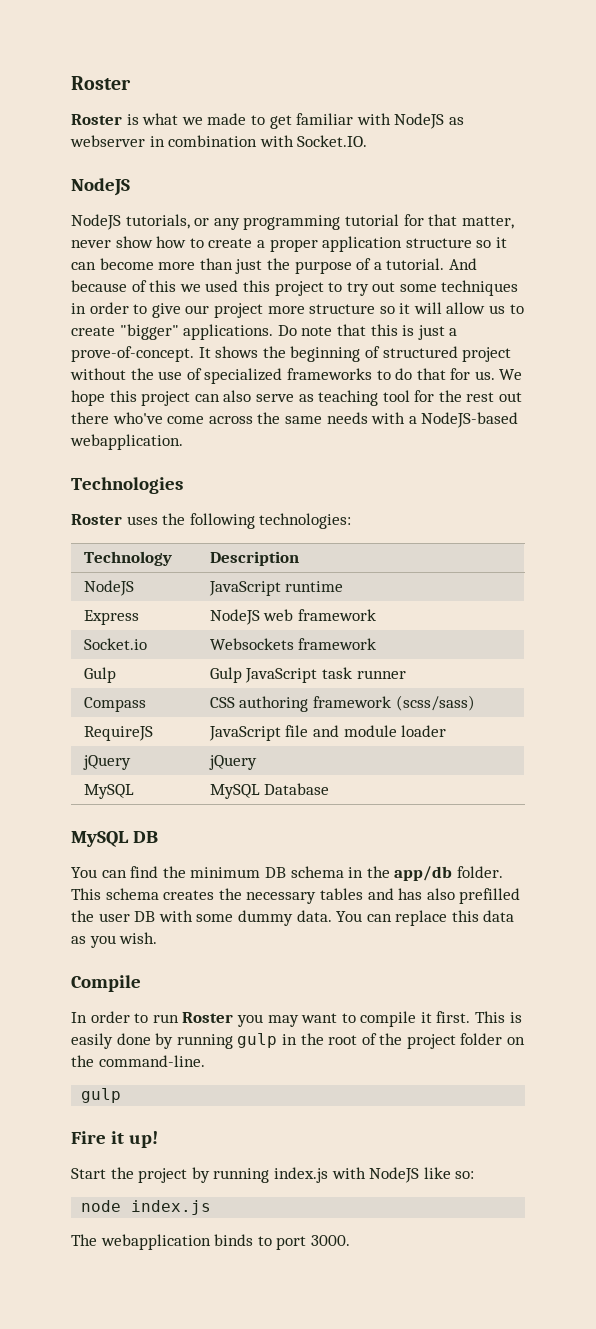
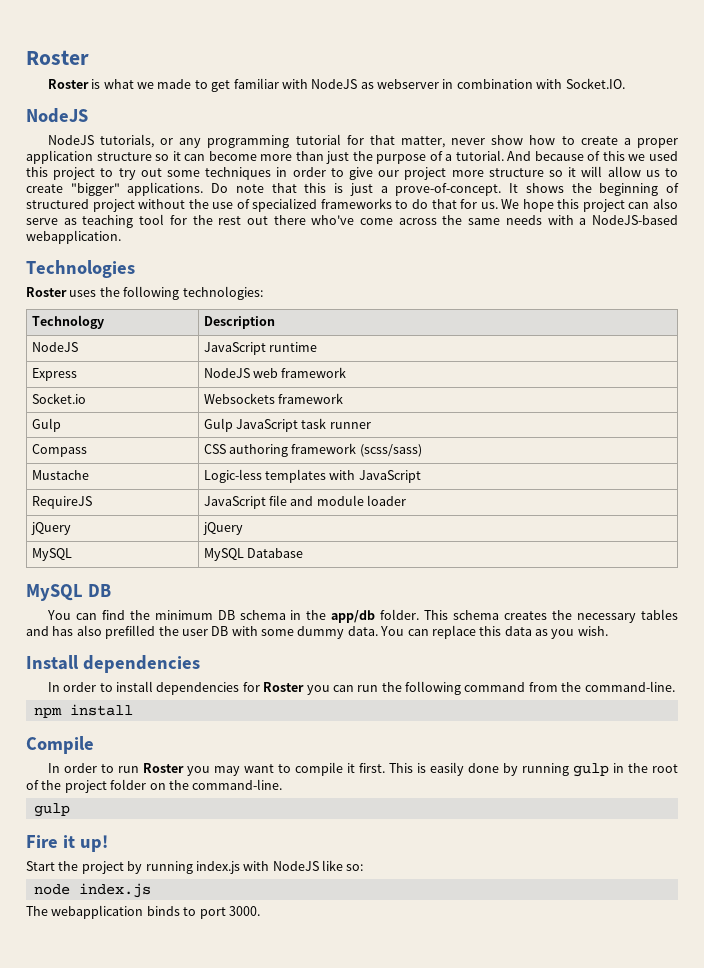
(475, 703) none -> [31,470,89,480] [203,469,421,483] // Mustache | Logic-less templates with JavaScript
(158, 938) none -> [26,655,200,673] [47,681,675,695] [33,704,133,718] // Install dependencies // In order to install dependencies for Roster you can run the following command from the command-line. // npm install

